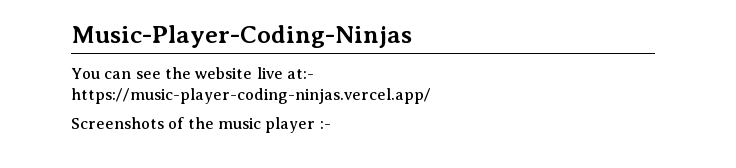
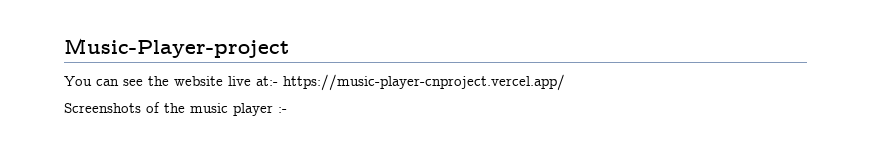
[71,25,412,48] Music-Player-Coding-Ninjas -> [64,38,289,58] Music-Player-project
[71,88,431,104] https://music-player-coding-ninjas.vercel.app/ -> [283,74,565,91] https://music-player-cnproject.vercel.app/

